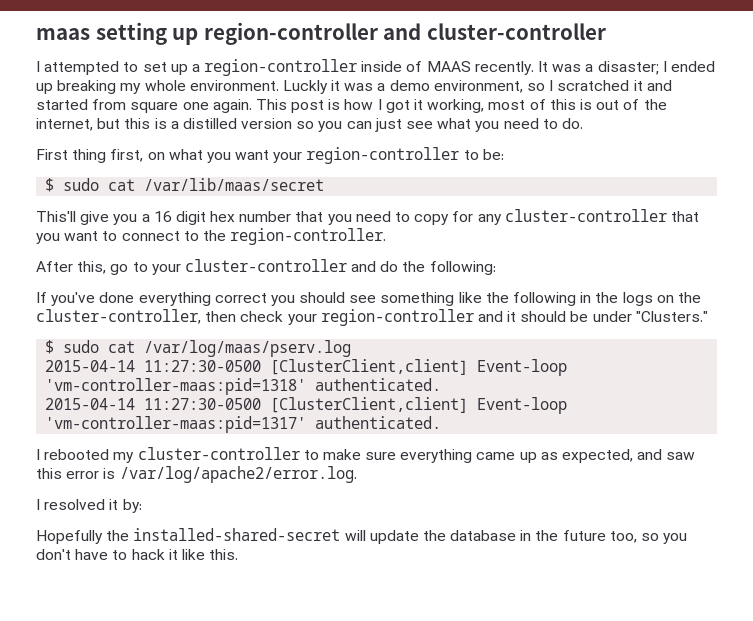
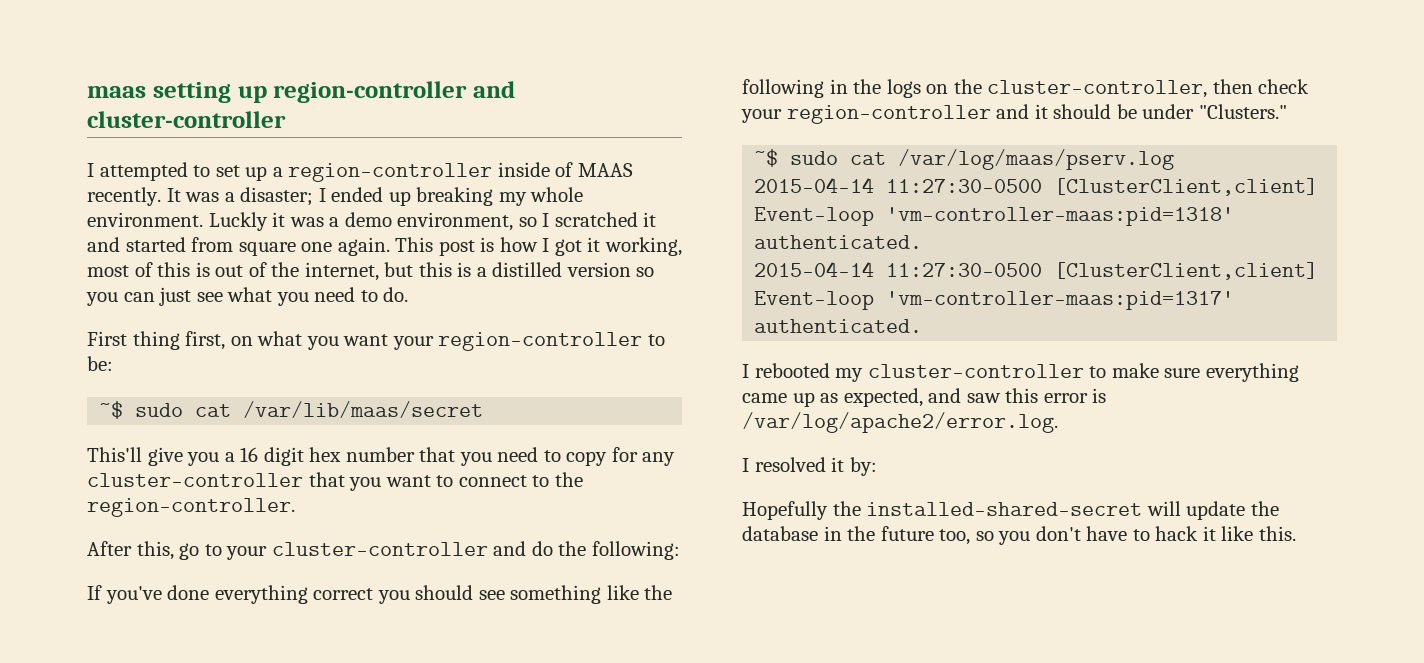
[45,178,55,192] $ -> [99,401,124,419] ~$
[45,340,55,354] $ -> [754,149,779,167] ~$

